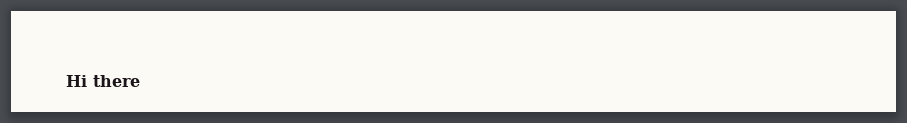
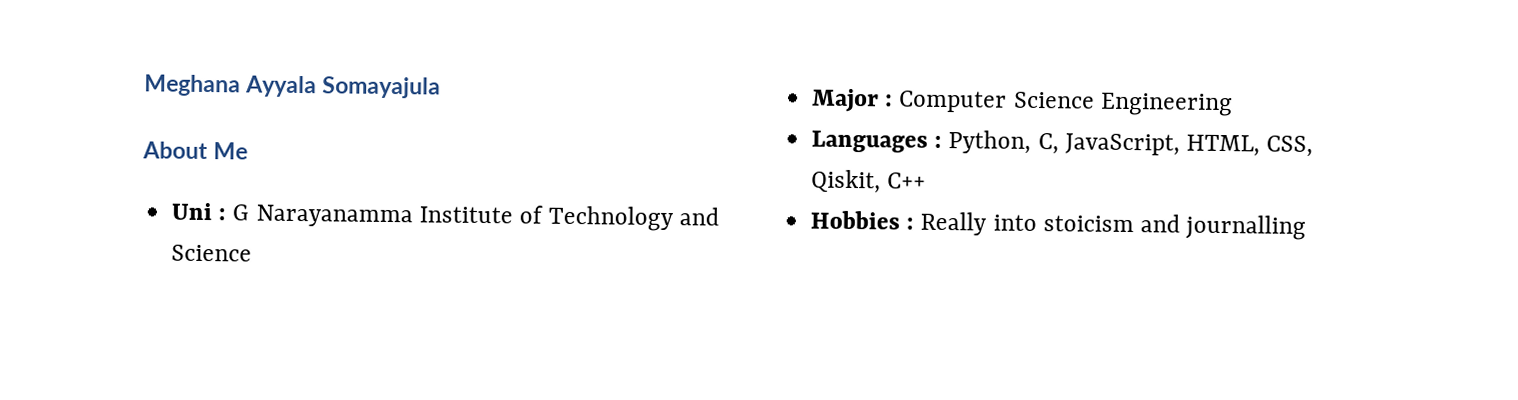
[66,75,140,87] Hi there -> [144,74,442,99] [142,141,249,160] [171,202,720,232] [171,244,253,262] [811,88,1233,117] [811,130,1314,157] [811,169,927,194] [810,210,1307,240] Meghana Ayyala Somayajula // About Me // Uni : G Narayanamma Institute of Technology and Science // Major : Computer Science Engineering // Languages : Python, C, JavaScript, HTML, CSS, Qiskit, C++ // Hobbies : Really into stoicism and journalling

